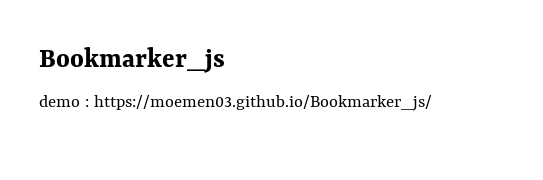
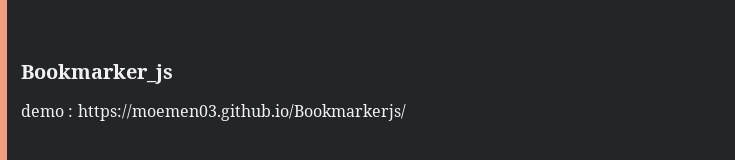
[93,95,432,111] https://moemen03.github.io/Bookmarker_js/ -> [77,104,406,121] https://moemen03.github.io/Bookmarkerjs/

